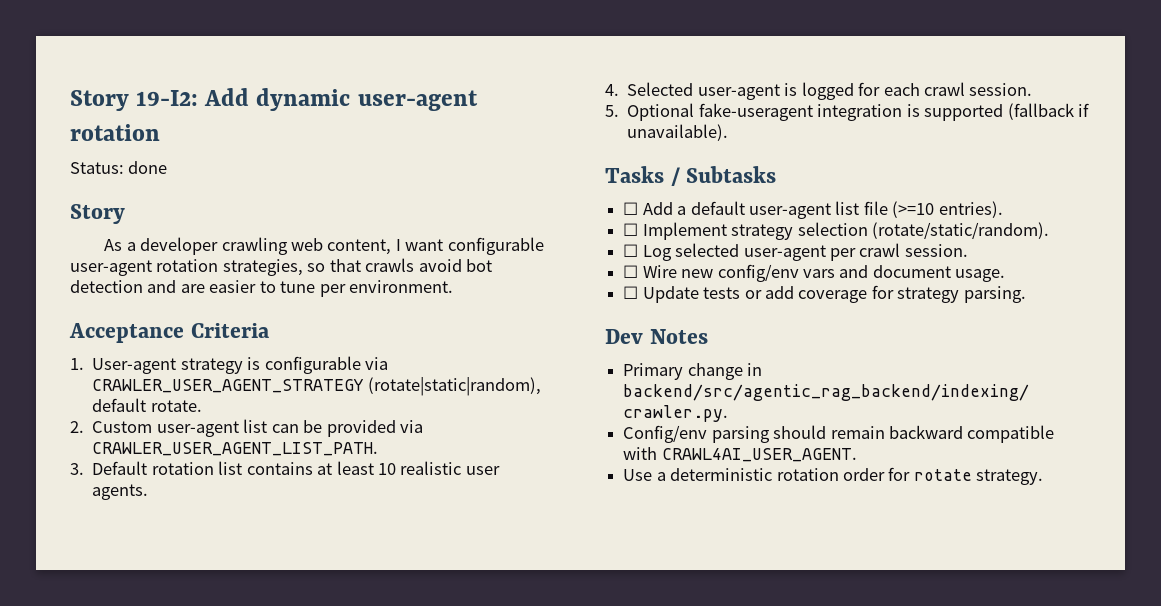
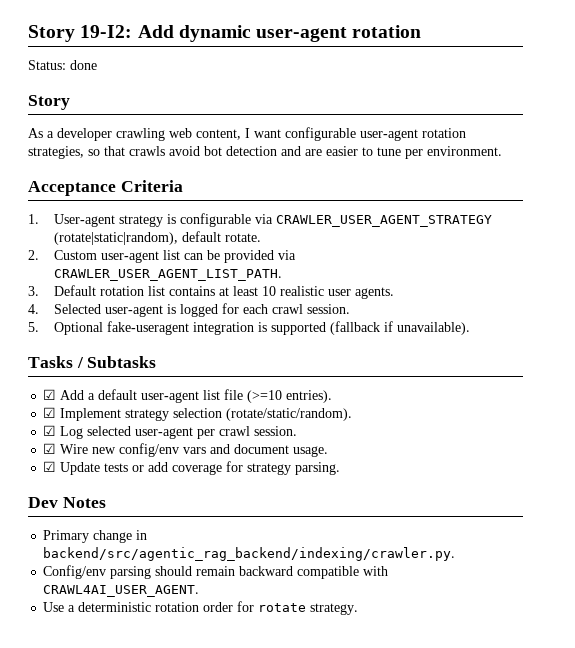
[623,202,639,215] ☐ -> [43,389,57,400] ☑
[623,223,639,236] ☐ -> [43,407,57,418] ☑
[623,244,639,257] ☐ -> [43,425,57,436] ☑
[623,265,639,278] ☐ -> [43,443,57,454] ☑
[623,286,639,299] ☐ -> [43,461,57,472] ☑

